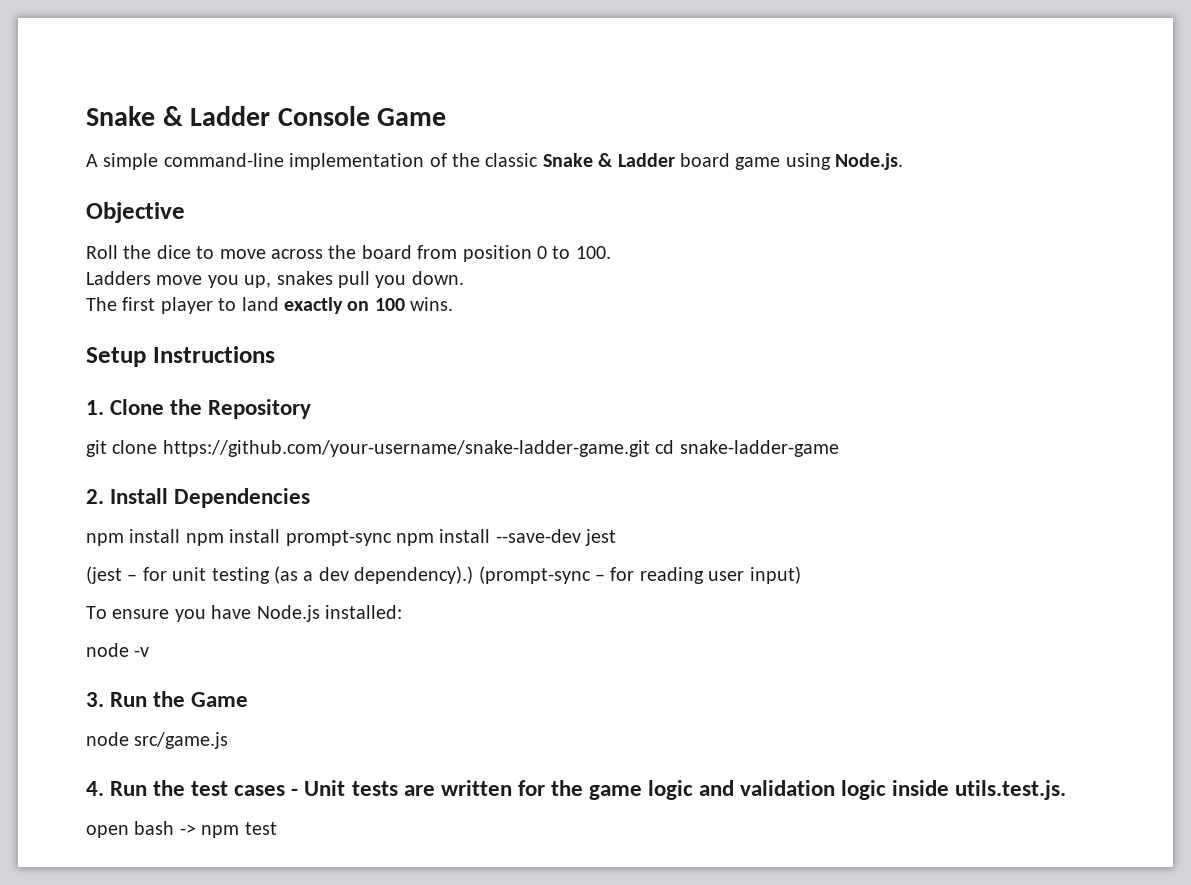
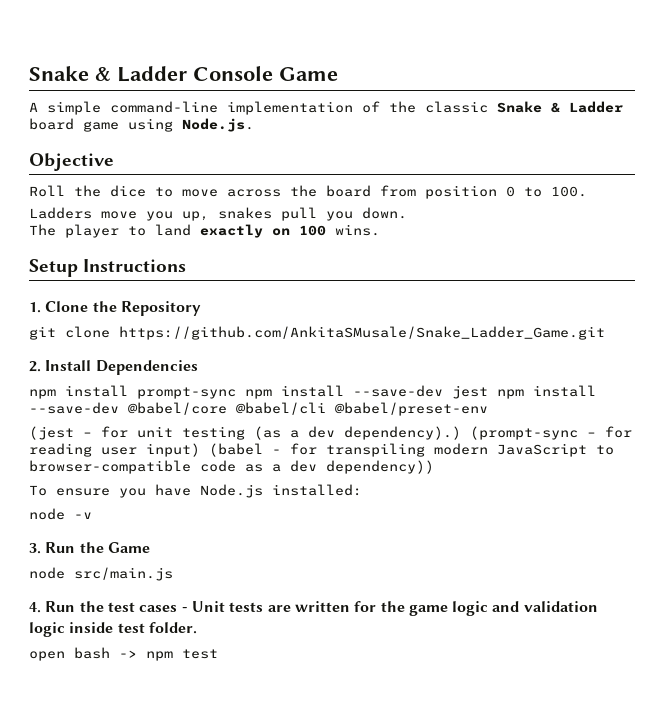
[122,297,156,311] first -> (56, 230) none
[162,440,839,457] https://github.com/your-username/snake-ladder-game.git cd snake-ladder-game -> [119,326,605,340] https://github.com/AnkitaSMusale/Snake_Ladder_Game.git
[185,529,281,546] npm install -> (128, 391) none
(617, 537) none -> [497,385,596,399] [29,402,488,416] npm install --save-dev @babel/core @babel/cli @babel/preset-env
(801, 575) none -> [209,443,614,457] [29,460,434,474] (babel - for transpiling modern JavaScript to browser-compatible code as a dev dependency))
[134,732,229,749] src/game.js -> [74,567,173,581] src/main.js
[955,780,1067,800] utils.test.js. -> [117,622,197,634] test folder.

